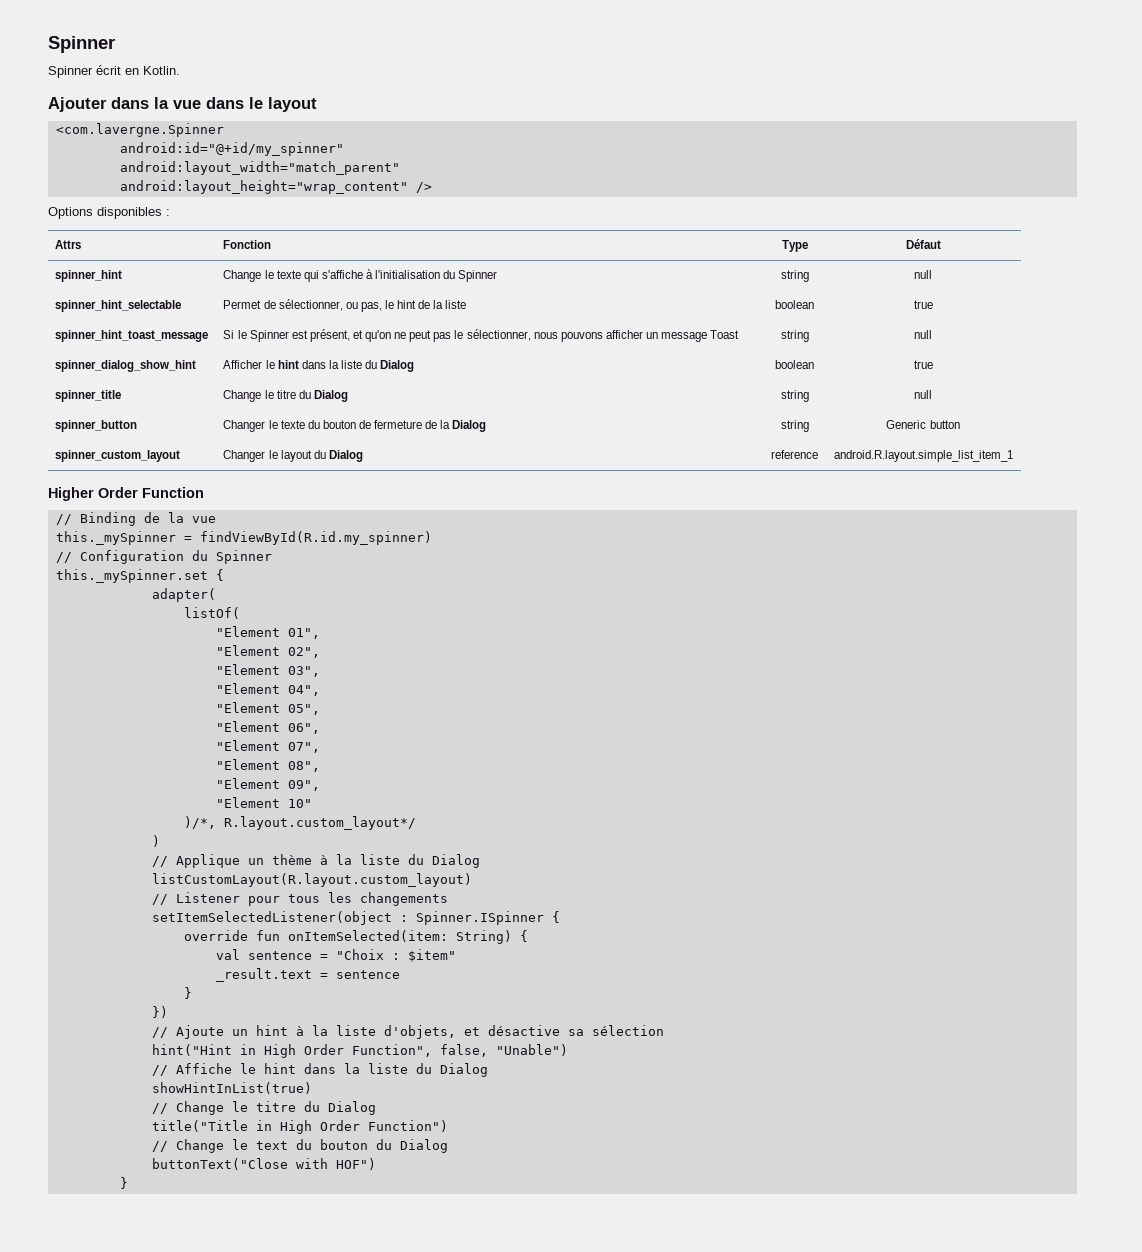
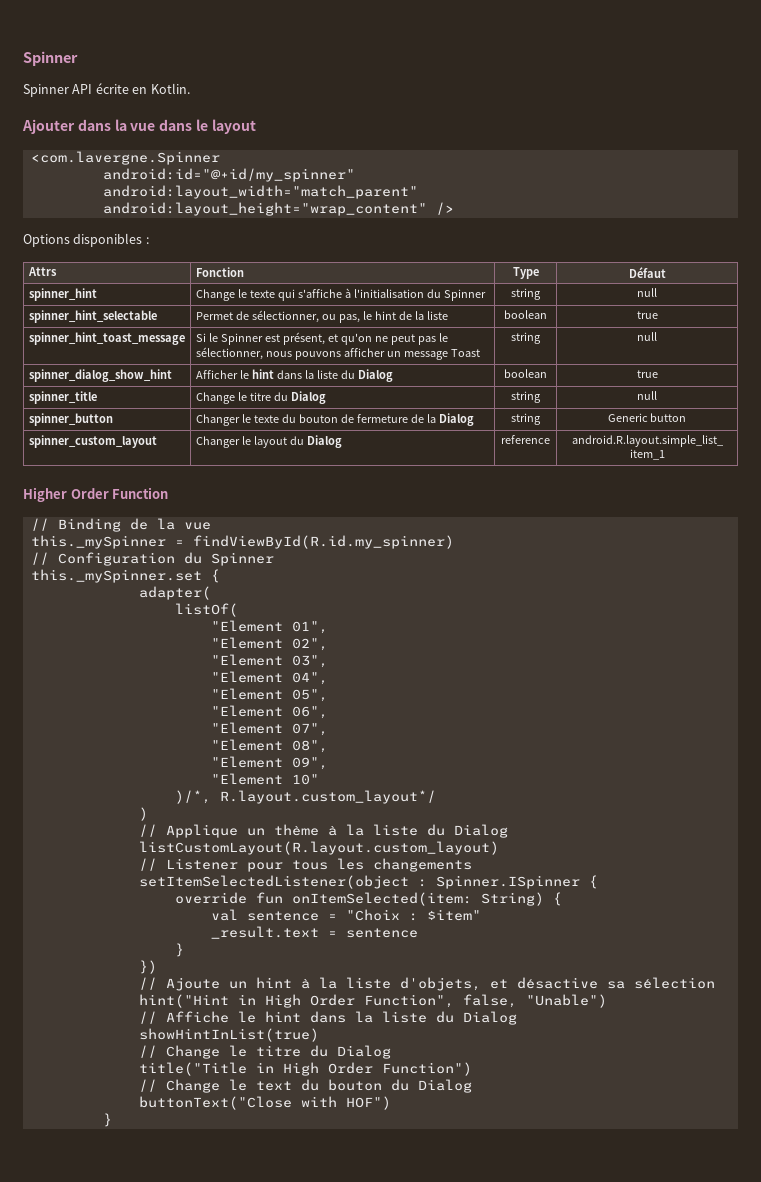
[96,65,121,75] écrit -> [72,83,129,94] API écrite

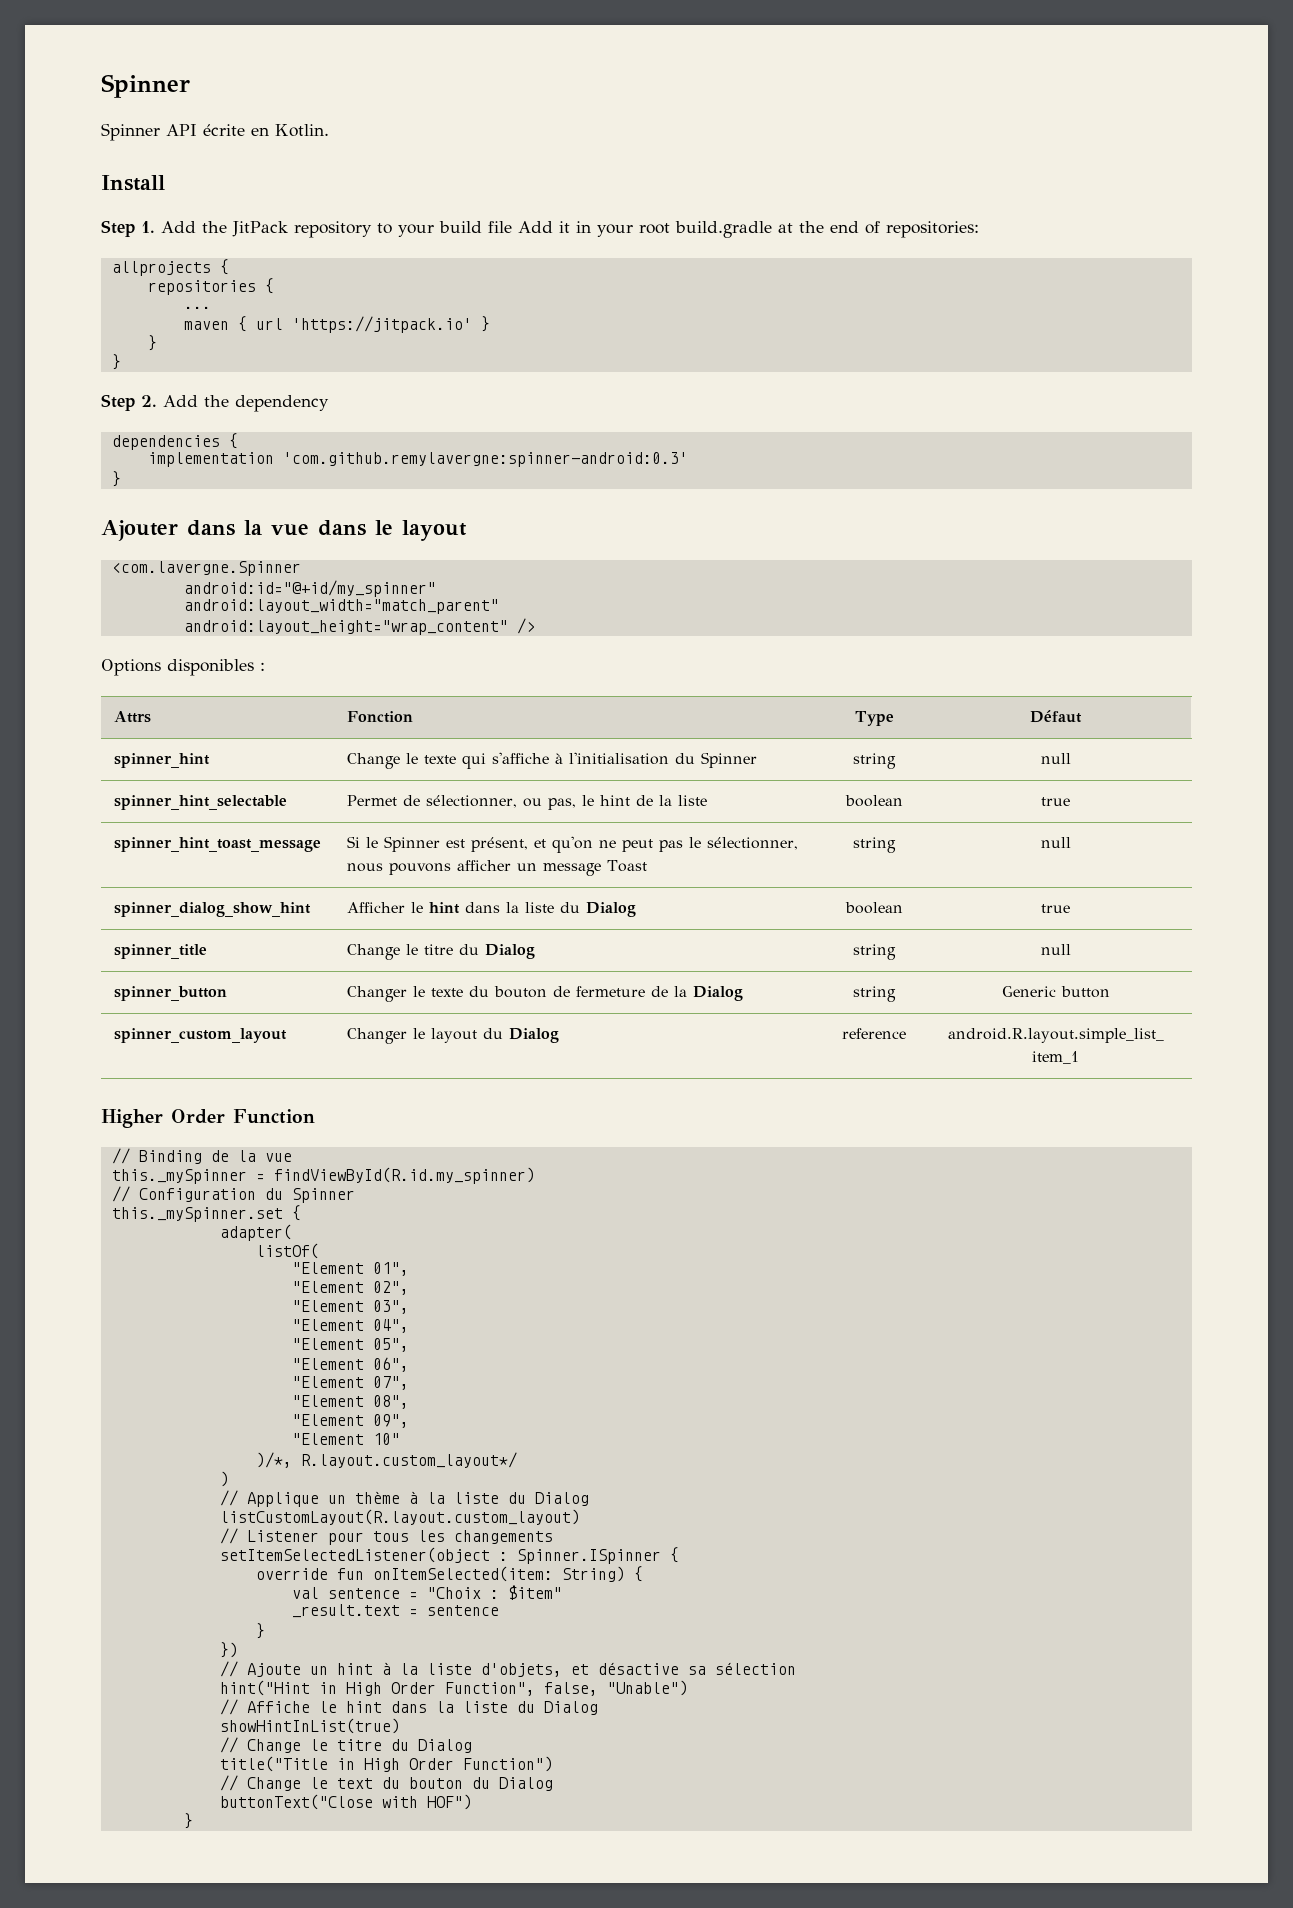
(190, 88) none -> [101,175,165,191] [101,220,979,238] [111,259,229,276] [147,278,274,295] [183,306,211,309] [183,316,490,333] [147,335,157,351] [111,354,121,370] [101,394,329,412] [111,433,238,450] [147,452,688,467] [111,471,121,487] // Install // Step 1. Add the JitPack repository to your build file Add it in your root build.gradle at the end of repositories: // allprojects { // repositories { // ... // maven { url 'https://jitpack.io' } // } // } // Step 2. Add the dependency // dependencies { // implementation 'com.github.remylavergne:spinner-android:0.3' // }

